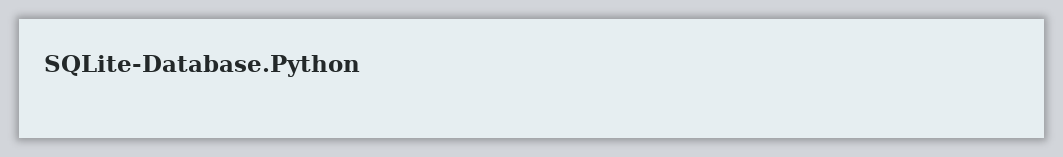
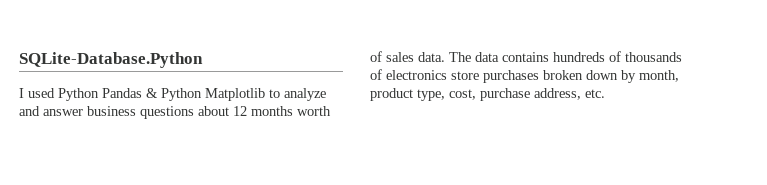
(360, 66) none -> [19,88,326,101] [19,106,331,119] [370,51,682,62] [370,69,679,83] [370,88,605,101] // I used Python Pandas & Python Matplotlib to analyze and answer business questions about 12 months worth of sales data. The data contains hundreds of thousands of electronics store purchases broken down by month, product type, cost, purchase address, etc.

